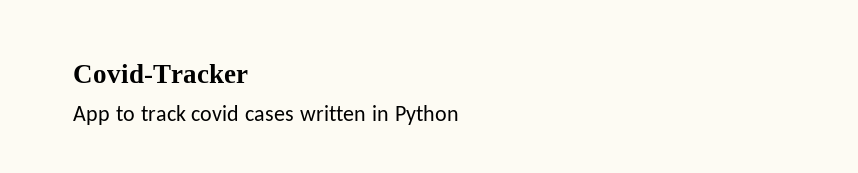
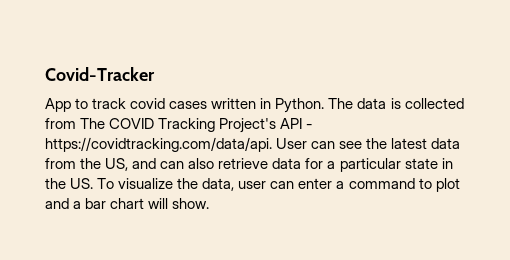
[394,105,459,125] Python -> [275,98,464,113] [45,118,313,133] [45,137,461,152] [45,158,453,172] [45,178,460,192] [45,198,210,209] Python. The data is collected from The COVID Tracking Project's API - https://covidtracking.com/data/api. User can see the latest data from the US, and can also retrieve data for a particular state in the US. To visualize the data, user can enter a command to plot and a bar chart will show.

